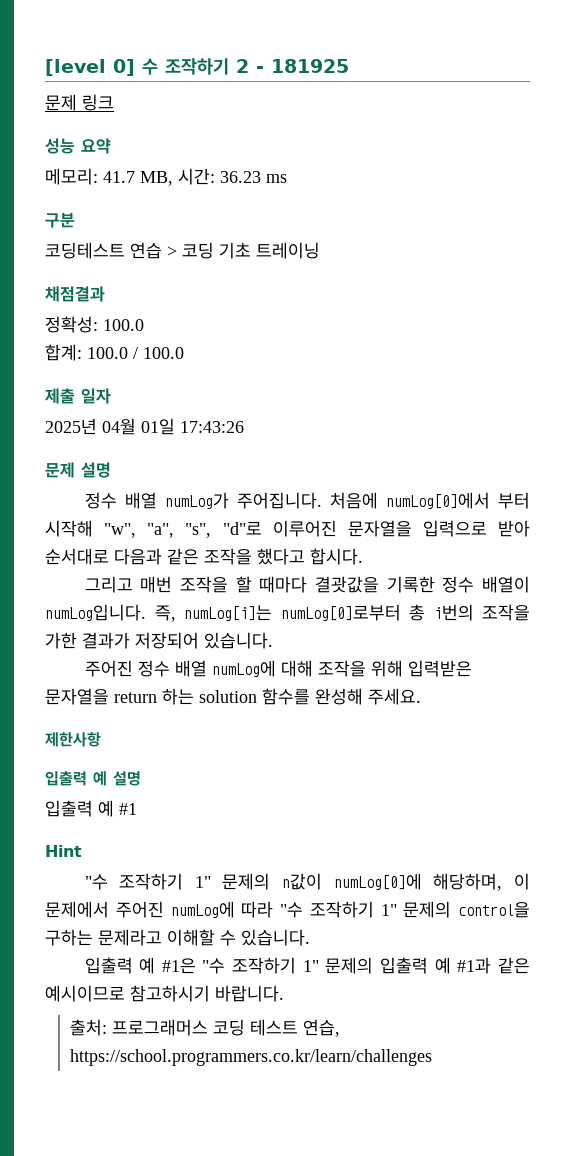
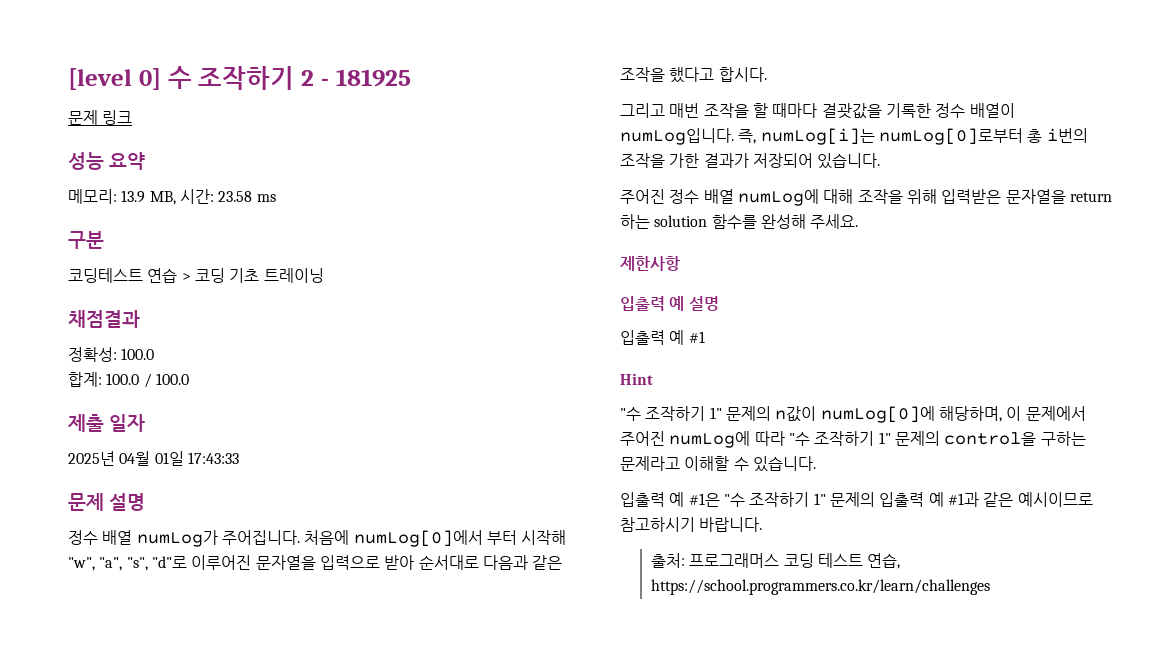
[103,171,135,183] 41.7 -> [121,190,146,203] 13.9
[220,171,261,183] 36.23 -> [218,191,253,202] 23.58
[180,421,244,433] 17:43:26 -> [187,452,239,464] 17:43:33

